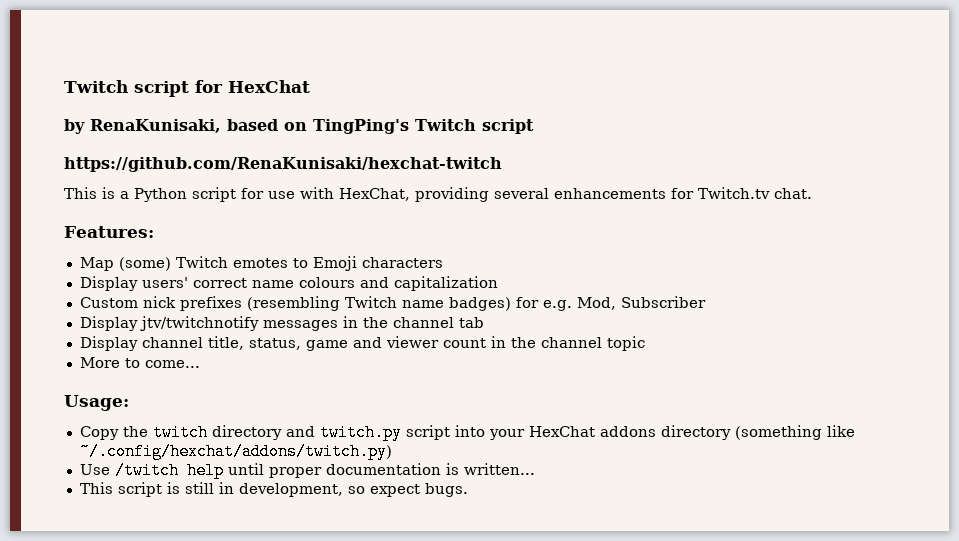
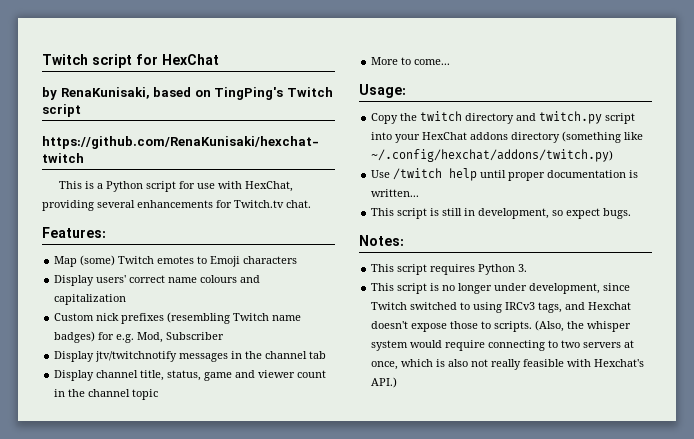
(468, 490) none -> [359,235,404,246] [371,264,528,275] [371,283,631,294] [371,302,632,313] [371,320,632,332] [371,340,635,351] [371,359,645,370] [371,377,398,388] // Notes: // This script requires Python 3. // This script is no longer under development, since Twitch switched to using IRCv3 tags, and Hexchat doesn't expose those to scripts. (Also, the whisper system would require connecting to two servers at once, which is also not really feasible with Hexchat's API.)

